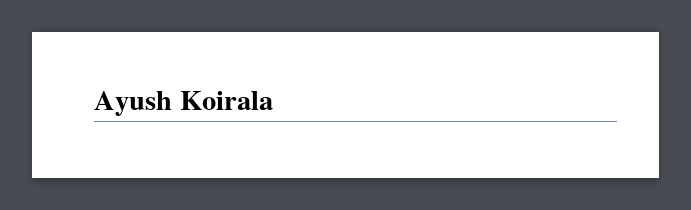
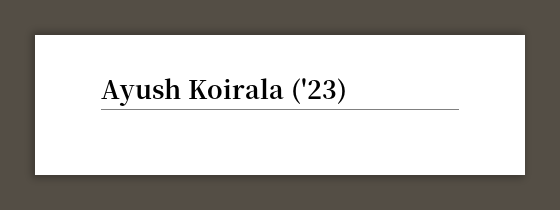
(273, 100) none -> [290,78,347,104] ('23)

